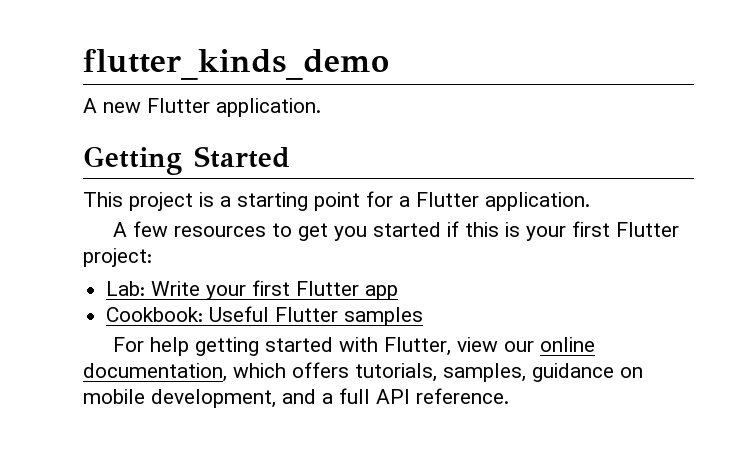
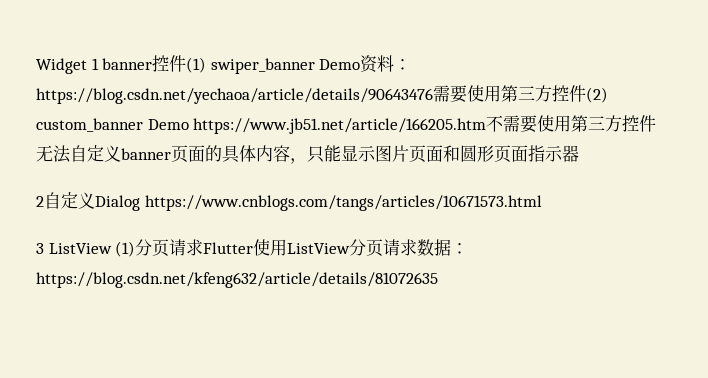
[83,49,389,80] [83,98,321,117] [83,146,290,175] [83,191,590,211] [112,221,679,241] [83,248,152,267] [106,280,399,300] [106,306,424,326] [112,337,595,356] [83,362,643,382] [83,388,509,408] flutter_kinds_demo // A new Flutter application. // Getting Started // This project is a starting point for a Flutter application. // A few resources to get you started if this is your first Flutter project: // Lab: Write your first Flutter app // Cookbook: Useful Flutter samples // For help getting started with Flutter, view our online documentation, which offers tutorials, samples, guidance on mobile development, and a full API reference. -> [36,55,412,74] [36,85,608,104] [36,115,657,134] [36,145,579,164] [36,192,542,211] [36,239,469,257] [36,272,438,288] Widget 1 banner控件(1) swiper_banner Demo资料：https://blog.csdn.net/yechaoa/article/details/90643476需要使用第三方控件(2) custom_banner Demo https://www.jb51.net/article/166205.htm不需要使用第三方控件无法自定义banner页面的具体内容，只能显示图片页面和圆形页面指示器 // 2自定义Dialog https://www.cnblogs.com/tangs/articles/10671573.html // 3 ListView (1)分页请求Flutter使用ListView分页请求数据：https://blog.csdn.net/kfeng632/article/details/81072635

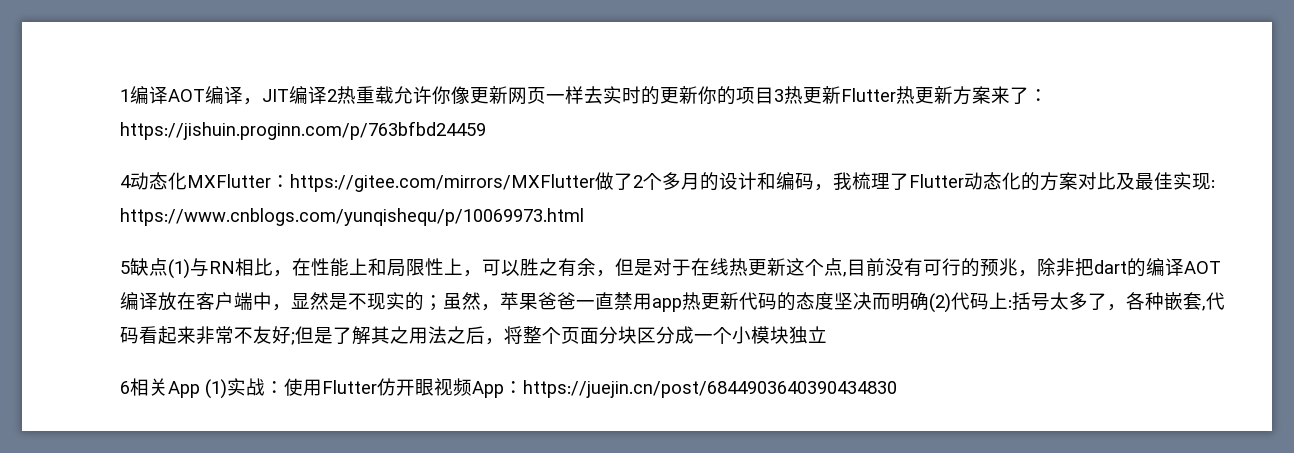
[36,55,412,74] [36,85,608,104] [36,115,657,134] [36,145,579,164] [36,192,542,211] [36,239,469,257] [36,272,438,288] Widget 1 banner控件(1) swiper_banner Demo资料：https://blog.csdn.net/yechaoa/article/details/90643476需要使用第三方控件(2) custom_banner Demo https://www.jb51.net/article/166205.htm不需要使用第三方控件无法自定义banner页面的具体内容，只能显示图片页面和圆形页面指示器 // 2自定义Dialog https://www.cnblogs.com/tangs/articles/10671573.html // 3 ListView (1)分页请求Flutter使用ListView分页请求数据：https://blog.csdn.net/kfeng632/article/details/81072635 -> [120,86,1048,105] [120,121,486,140] [120,172,1215,192] [120,208,584,226] [120,258,1221,279] [120,292,1225,313] [120,326,827,345] [120,378,897,399] 1编译AOT编译，JIT编译2热重载允许你像更新网页一样去实时的更新你的项目3热更新Flutter热更新方案来了：https://jishuin.proginn.com/p/763bfbd24459 // 4动态化MXFlutter：https://gitee.com/mirrors/MXFlutter做了2个多月的设计和编码，我梳理了Flutter动态化的方案对比及最佳实现: https://www.cnblogs.com/yunqishequ/p/10069973.html // 5缺点(1)与RN相比，在性能上和局限性上，可以胜之有余，但是对于在线热更新这个点,目前没有可行的预兆，除非把dart的编译AOT编译放在客户端中，显然是不现实的；虽然，苹果爸爸一直禁用app热更新代码的态度坚决而明确(2)代码上:括号太多了，各种嵌套,代码看起来非常不友好;但是了解其之用法之后，将整个页面分块区分成一个小模块独立 // 6相关App (1)实战：使用Flutter仿开眼视频App：https://juejin.cn/post/6844903640390434830

